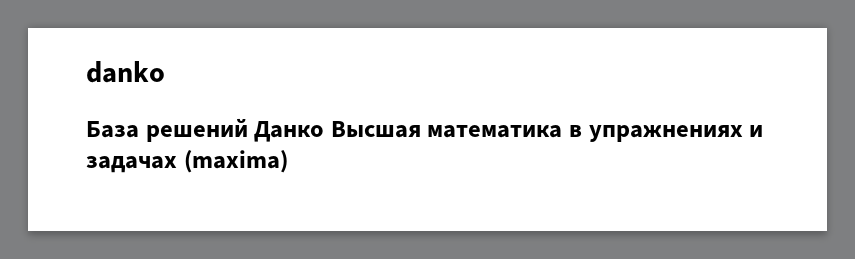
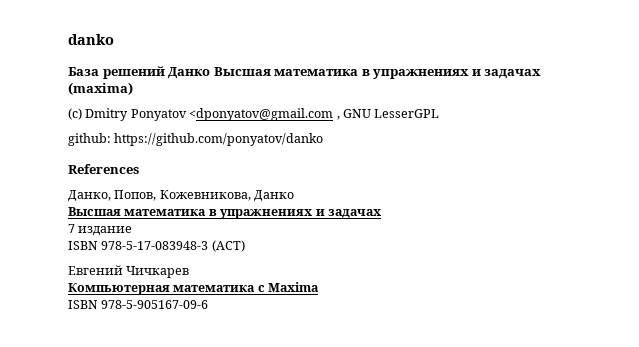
(288, 161) none -> [68,108,440,121] [68,133,324,146] [68,164,139,174] [68,190,295,202] [68,207,381,219] [68,224,133,236] [68,240,245,252] [68,265,190,278] [68,282,320,295] [68,300,209,309] // (c) Dmitry Ponyatov <dponyatov@gmail.com , GNU LesserGPL // github: https://github.com/ponyatov/danko // References // Данко, Попов, Кожевникова, Данко // Высшая математика в упражнениях и задачах // 7 издание // ISBN 978-5-17-083948-3 (АСТ) // Евгений Чичкарев // Компьютерная математика с Maxima // ISBN 978-5-905167-09-6

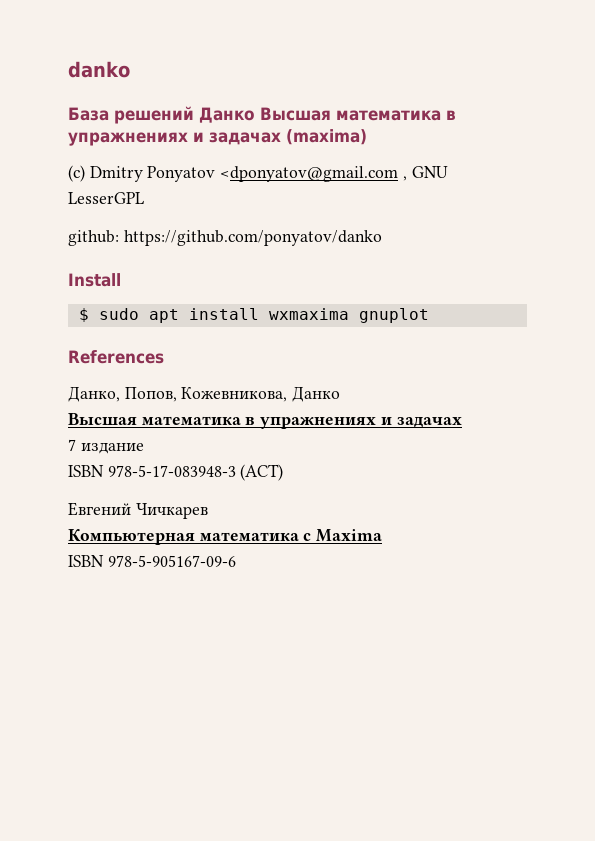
(324, 139) none -> [68,273,121,287] [78,308,429,323] // Install // $ sudo apt install wxmaxima gnuplot

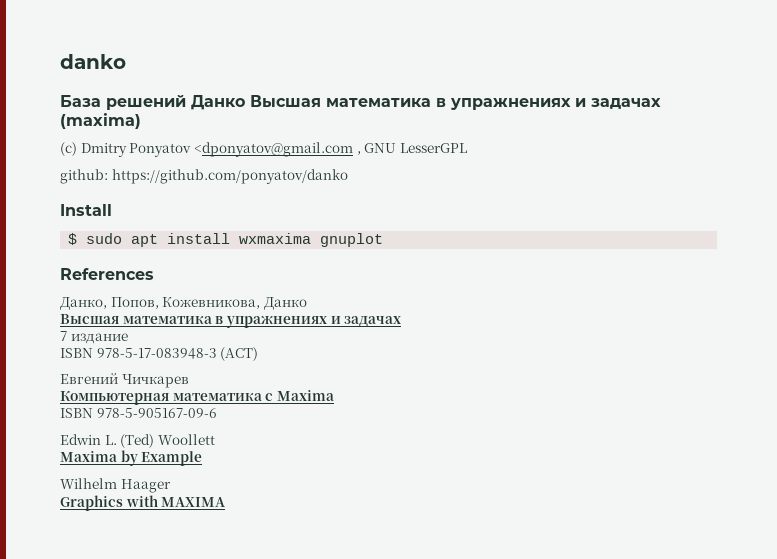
(236, 561) none -> [60,434,215,448] [60,450,203,466] [60,478,171,493] [60,495,226,511] // Edwin L. (Ted) Woollett // Maxima by Example // Wilhelm Haager // Graphics with MAXIMA

